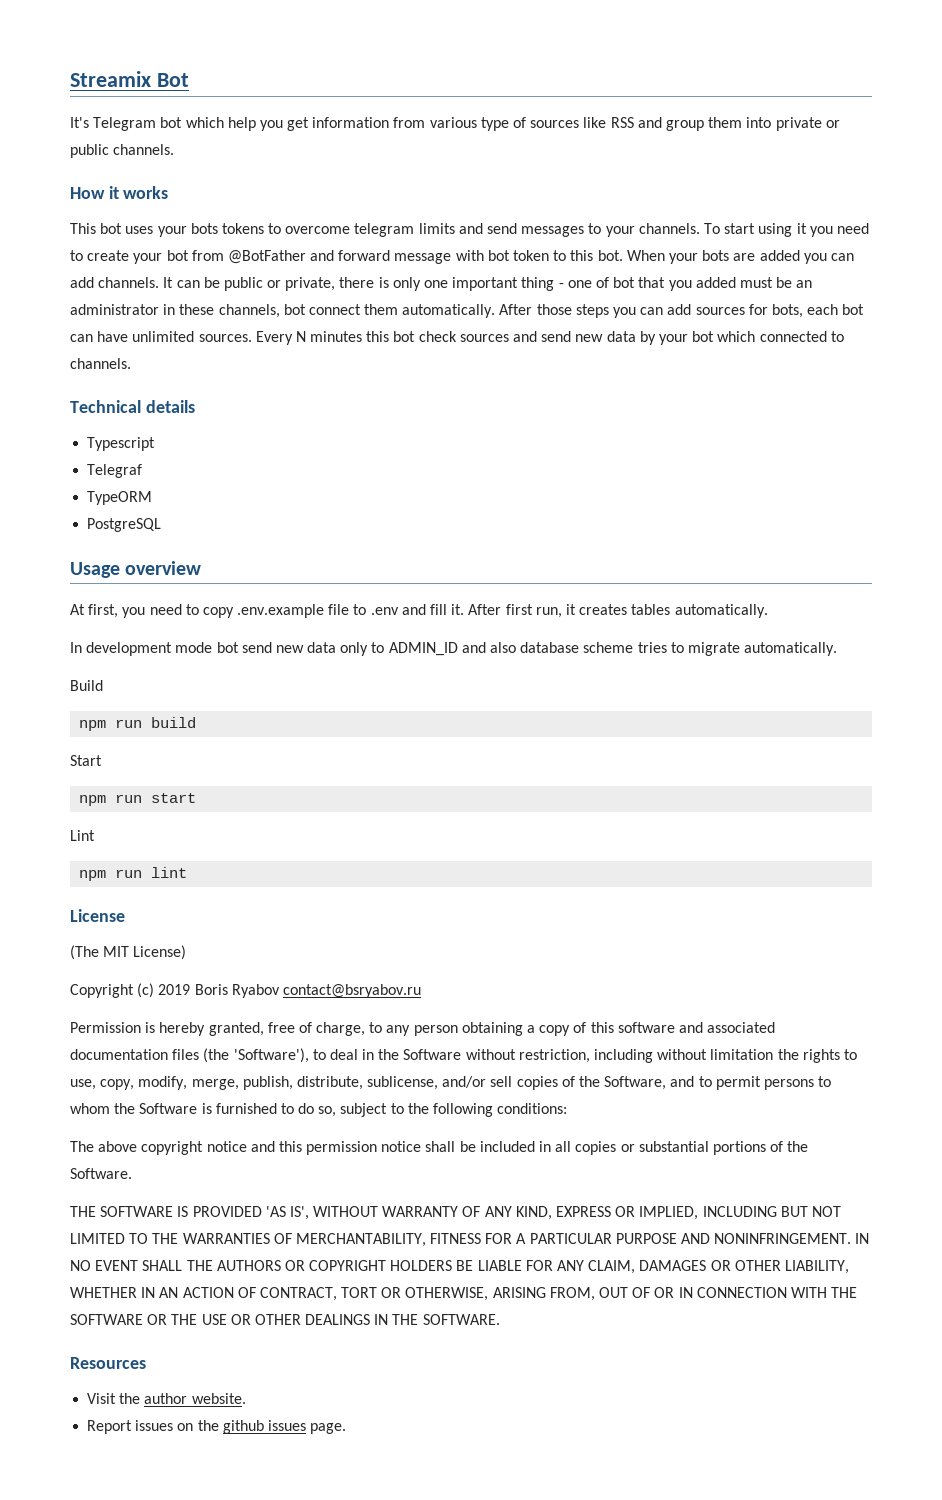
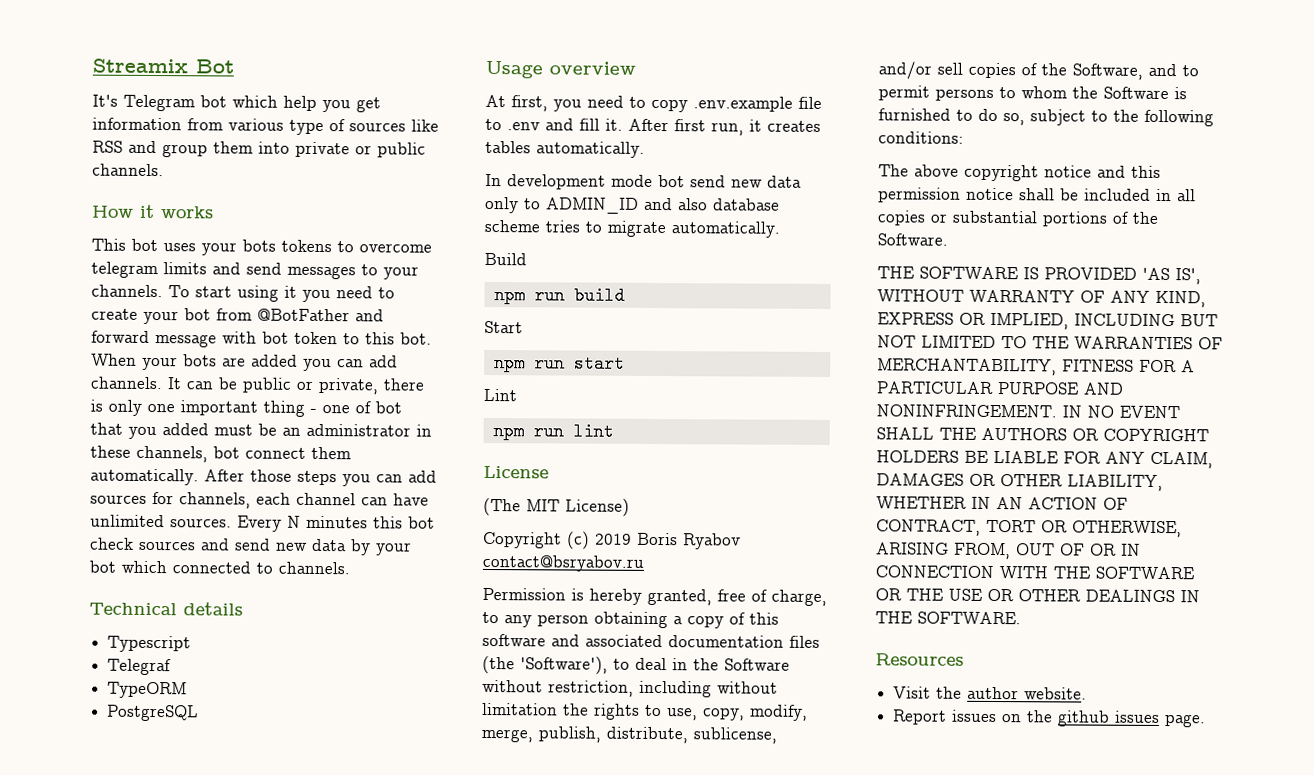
[771,304,865,318] bots, each bot -> [179,492,356,509] channels, each channel

